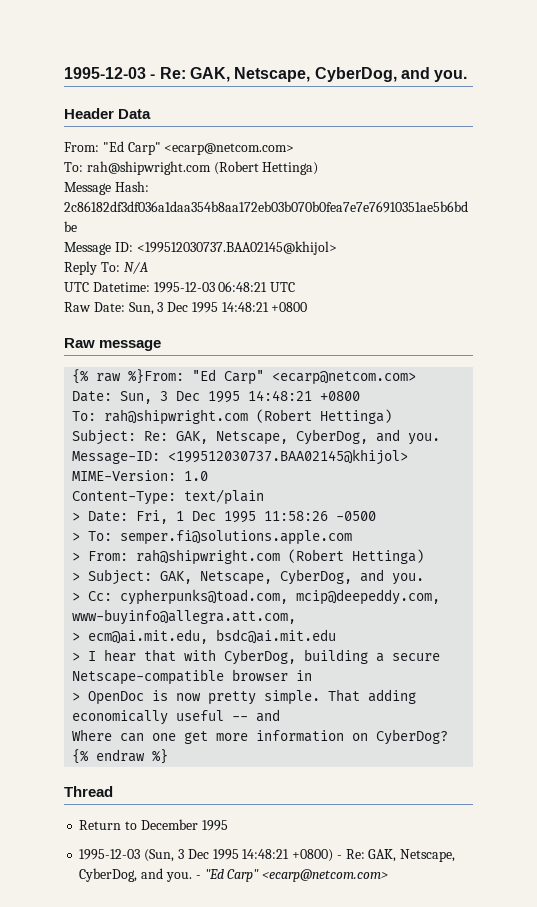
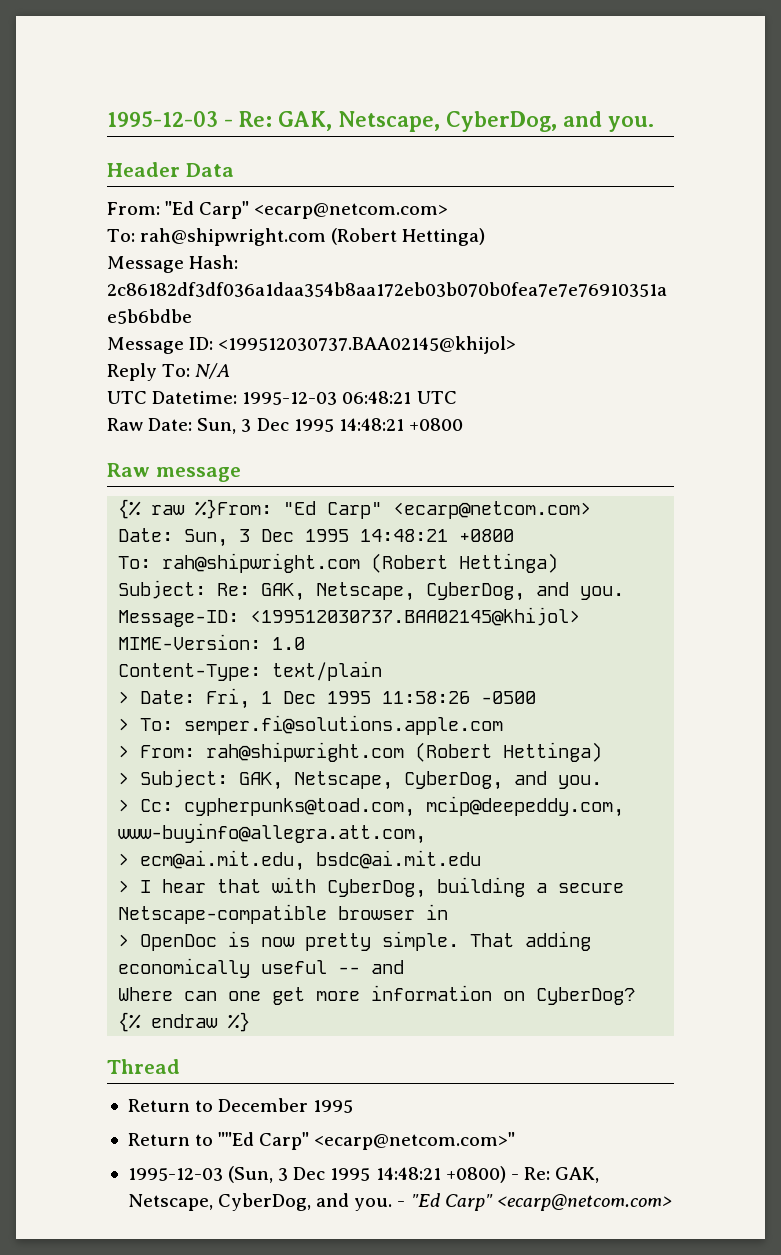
(228, 825) none -> [127,1132,516,1150] // Return to ""Ed Carp" <ecarp@netcom.com>"

